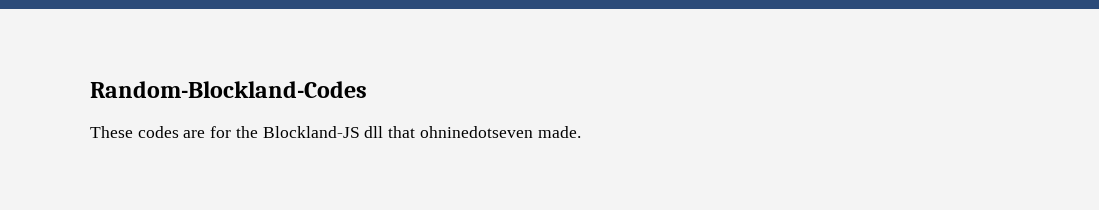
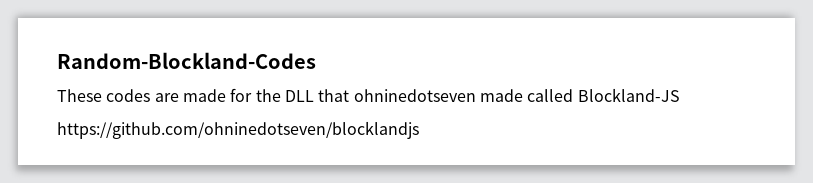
(206, 134) none -> [182,89,226,102] made
[262,126,581,138] Blockland-JS dll that ohninedotseven made. -> [284,88,680,102] [57,121,419,139] DLL that ohninedotseven made called Blockland-JS // https://github.com/ohninedotseven/blocklandjs

